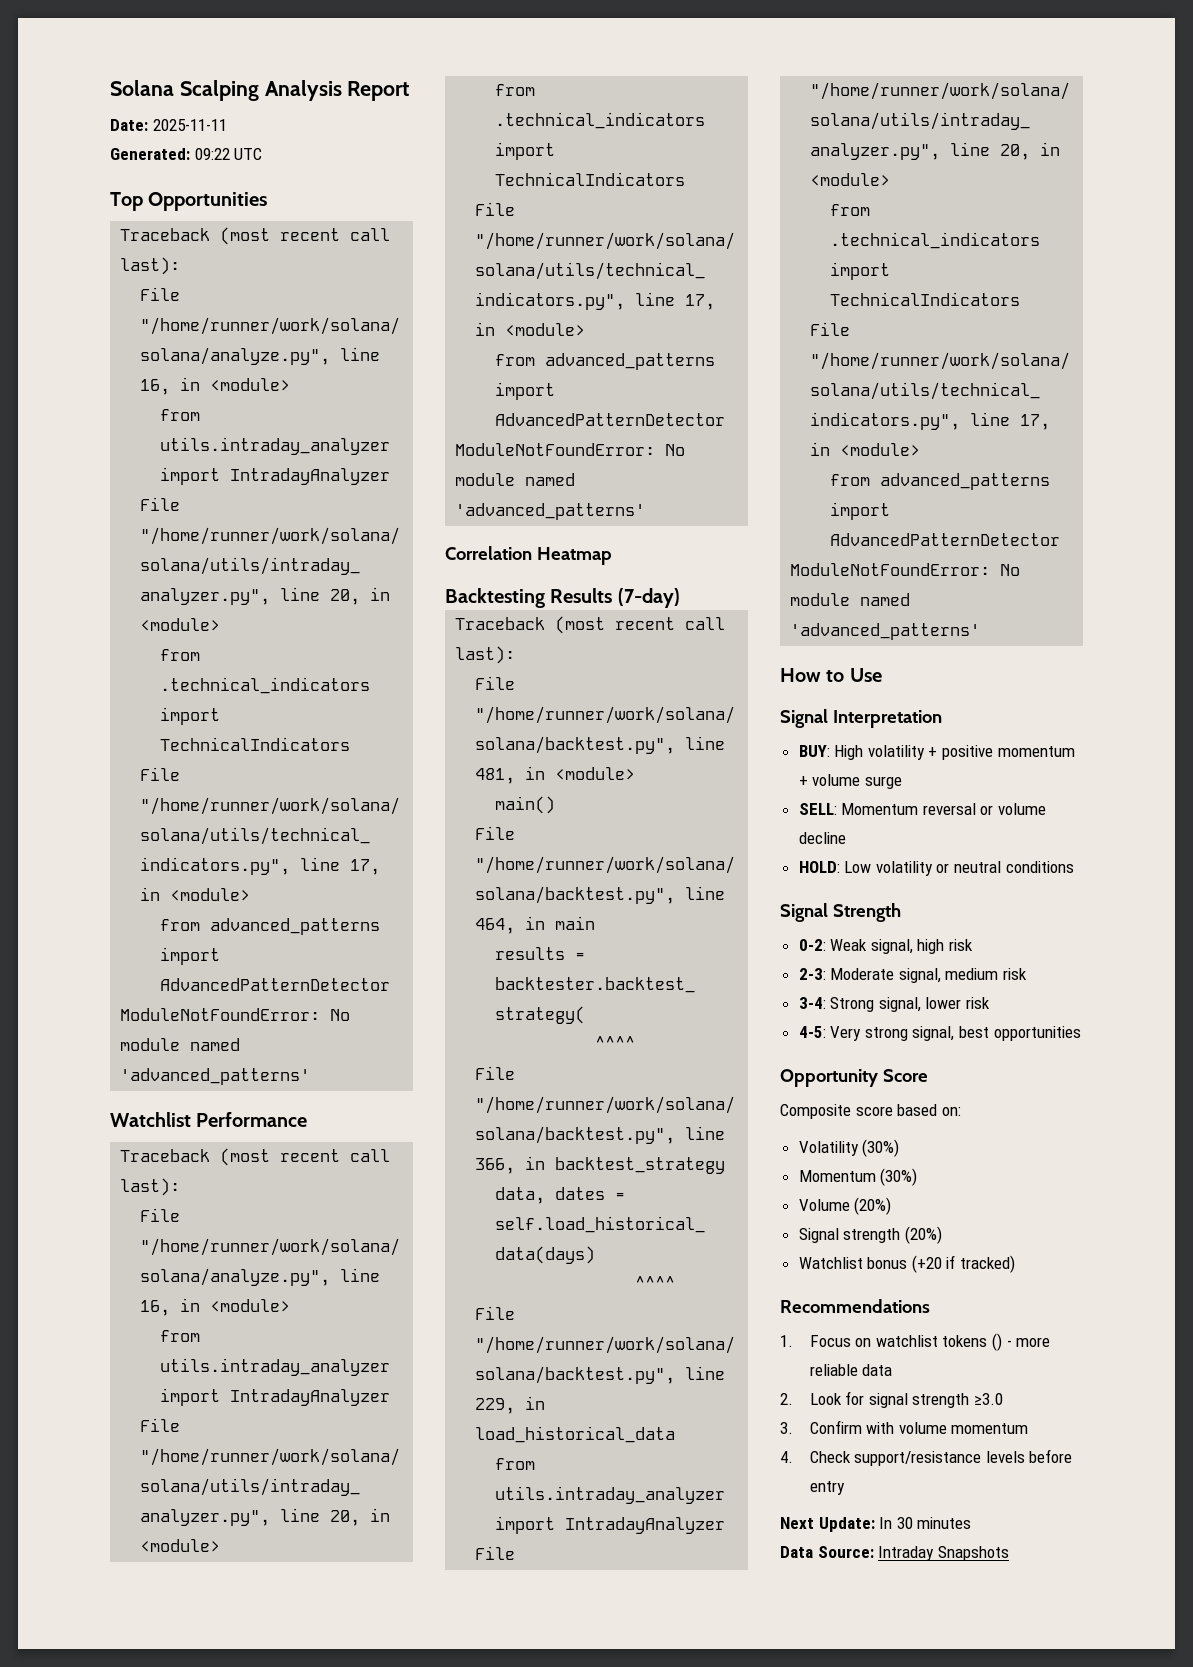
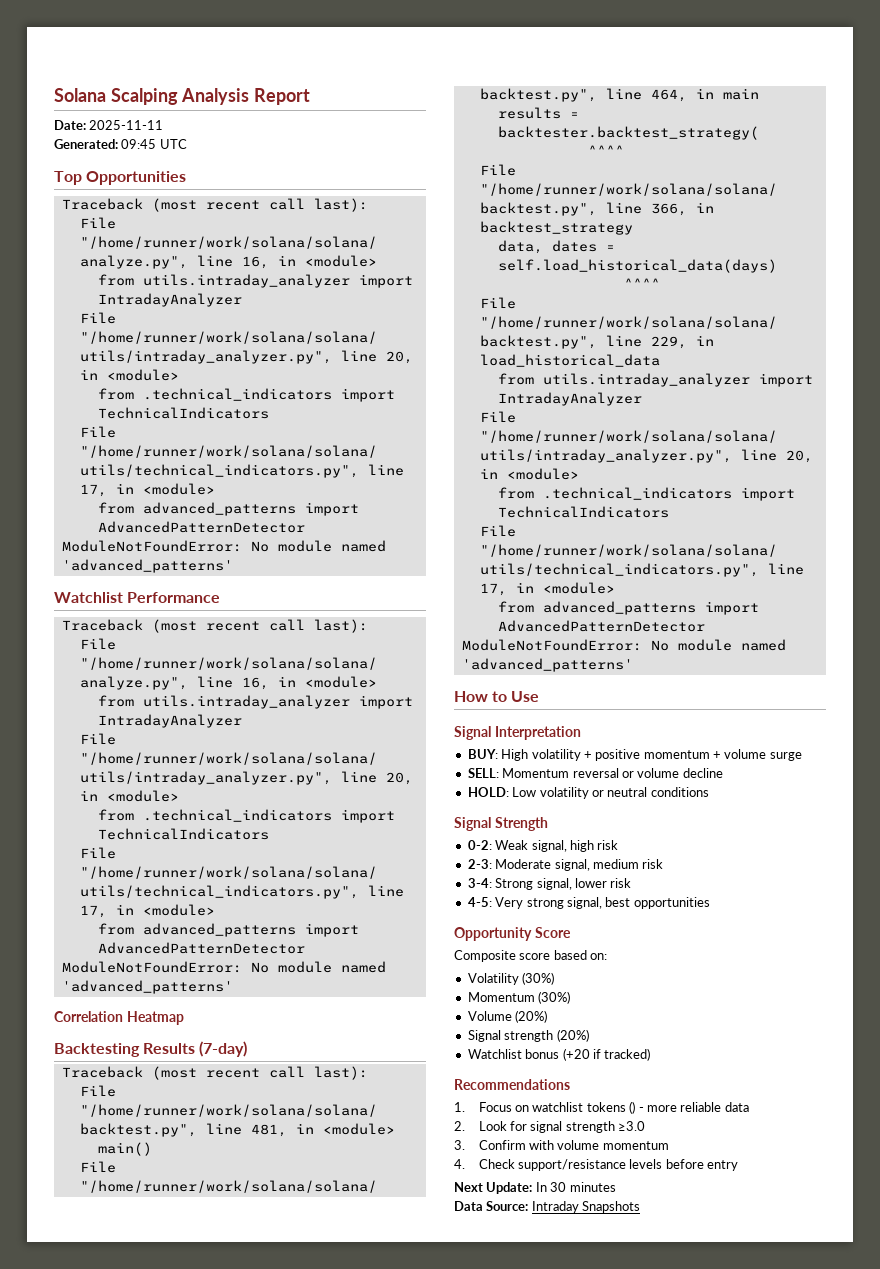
[194,148,230,160] 09:22 -> [121,139,157,149] 09:45

